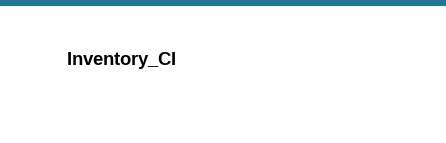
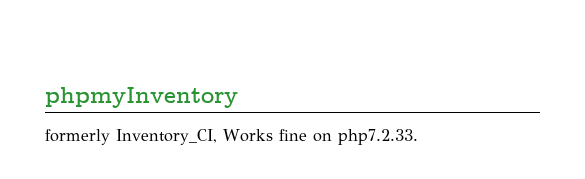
[67,52,176,69] Inventory_CI -> [45,87,238,108] [45,129,418,145] phpmyInventory // formerly Inventory_CI, Works fine on php7.2.33.

